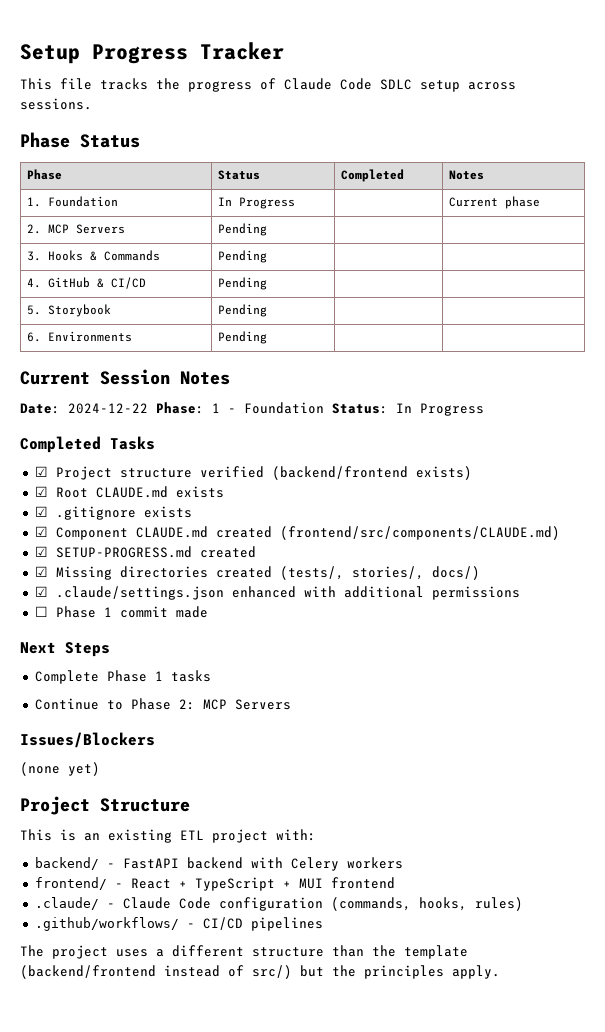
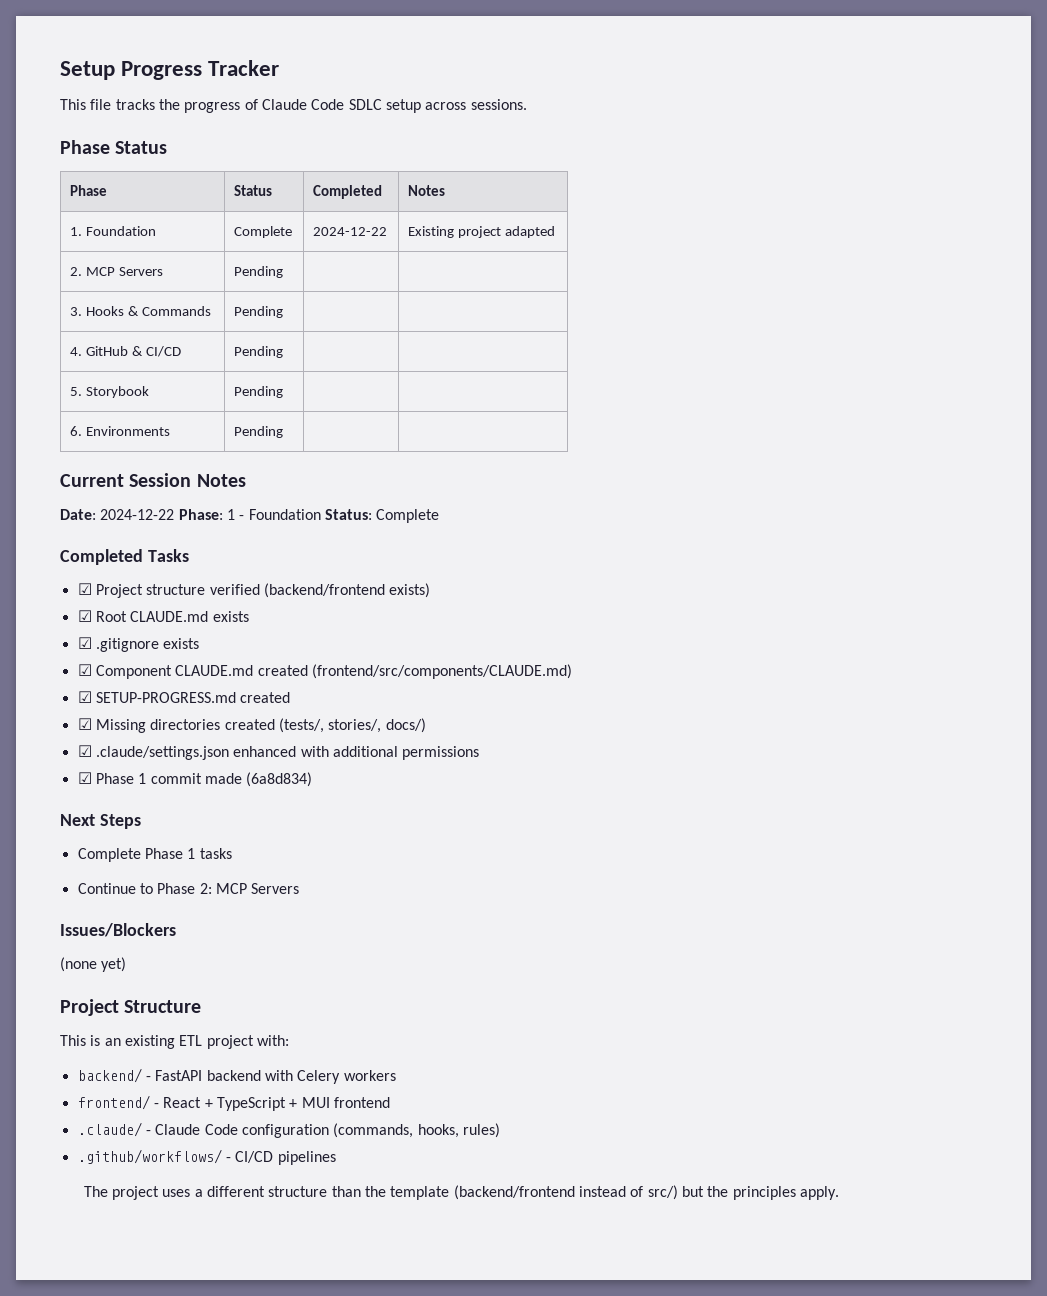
[218,197,296,209] [449,196,541,209] In Progress | | Current phase -> [233,226,292,238] [312,227,387,236] [407,226,555,238] Complete | 2024-12-22 | Existing project adapted
[396,403,484,416] In Progress -> [376,509,440,523] Complete
[34,606,48,617] ☐ -> [77,772,92,784] ☑
(208, 612) none -> [246,772,313,787] (6a8d834)

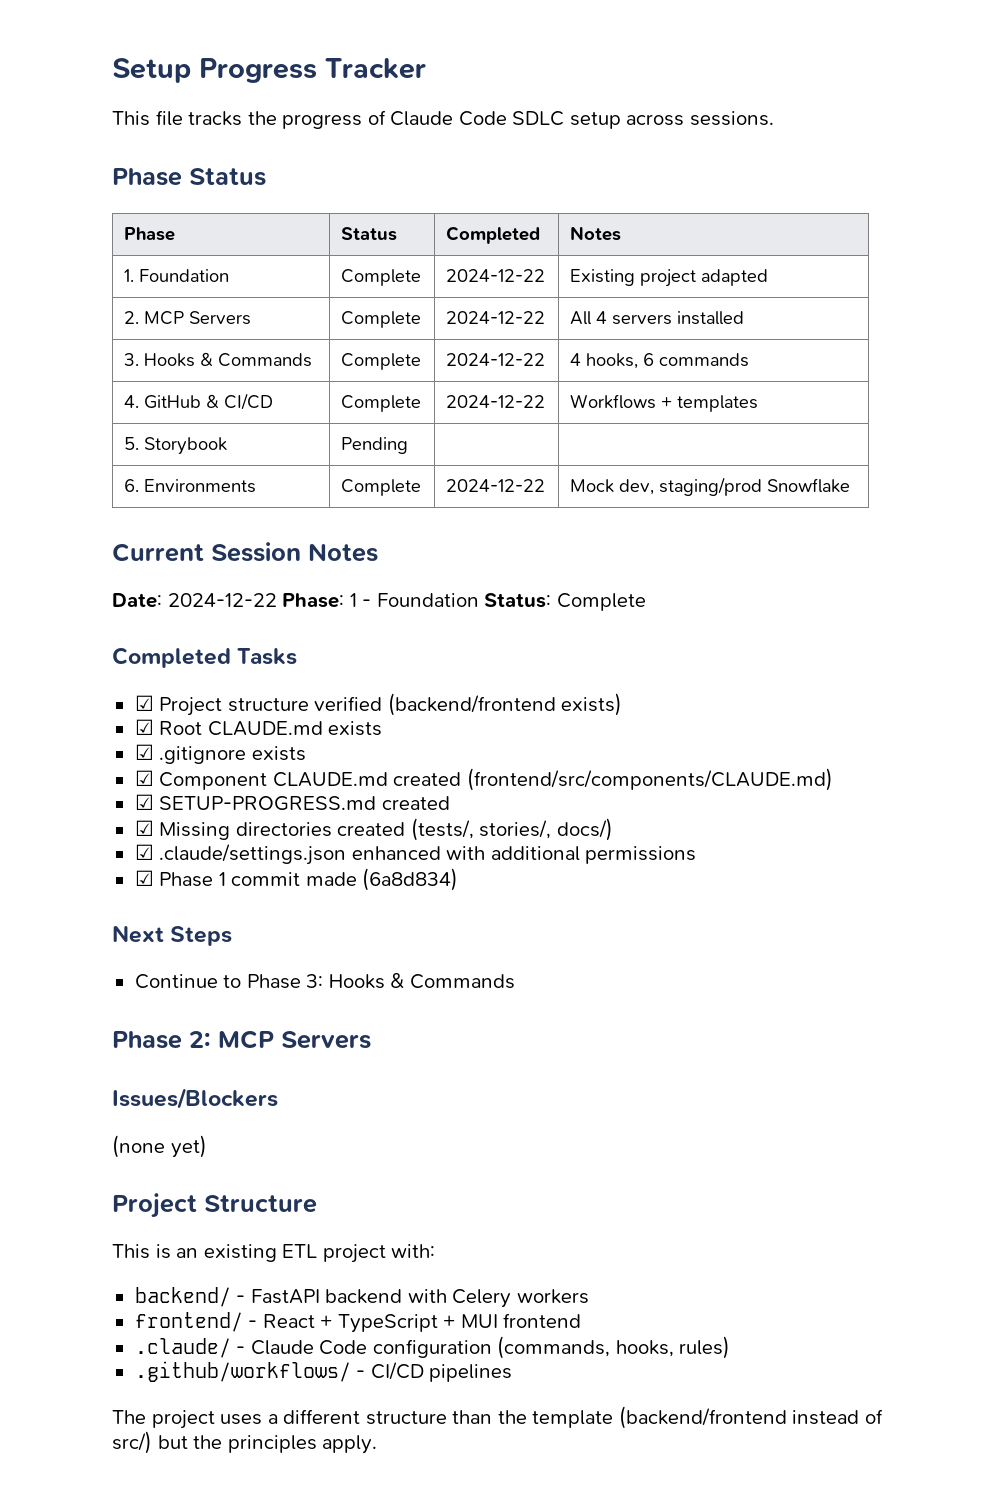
[233,266,283,278] [69,306,211,316] [233,306,283,318] Pending | | // 3. Hooks & Commands | Pending | | -> [341,311,422,328] [446,311,546,324] [570,311,745,325] [124,352,313,367] [341,353,422,370] [446,353,546,366] [570,353,750,369] Complete | 2024-12-22 | All 4 servers installed // 3. Hooks & Commands | Complete | 2024-12-22 | 4 hooks, 6 commands
[233,346,283,358] Pending | | -> [341,395,422,412] [446,395,546,408] [570,394,759,412] Complete | 2024-12-22 | Workflows + templates
[233,426,283,438] Pending | | -> [341,479,422,496] [446,479,546,492] [570,477,851,496] Complete | 2024-12-22 | Mock dev, staging/prod Snowflake
[77,848,232,862] // Complete Phase 1 tasks -> (233, 936) none
(196, 888) none -> [306,973,515,989] [112,1031,182,1049] 3: Hooks & Commands // Phase

